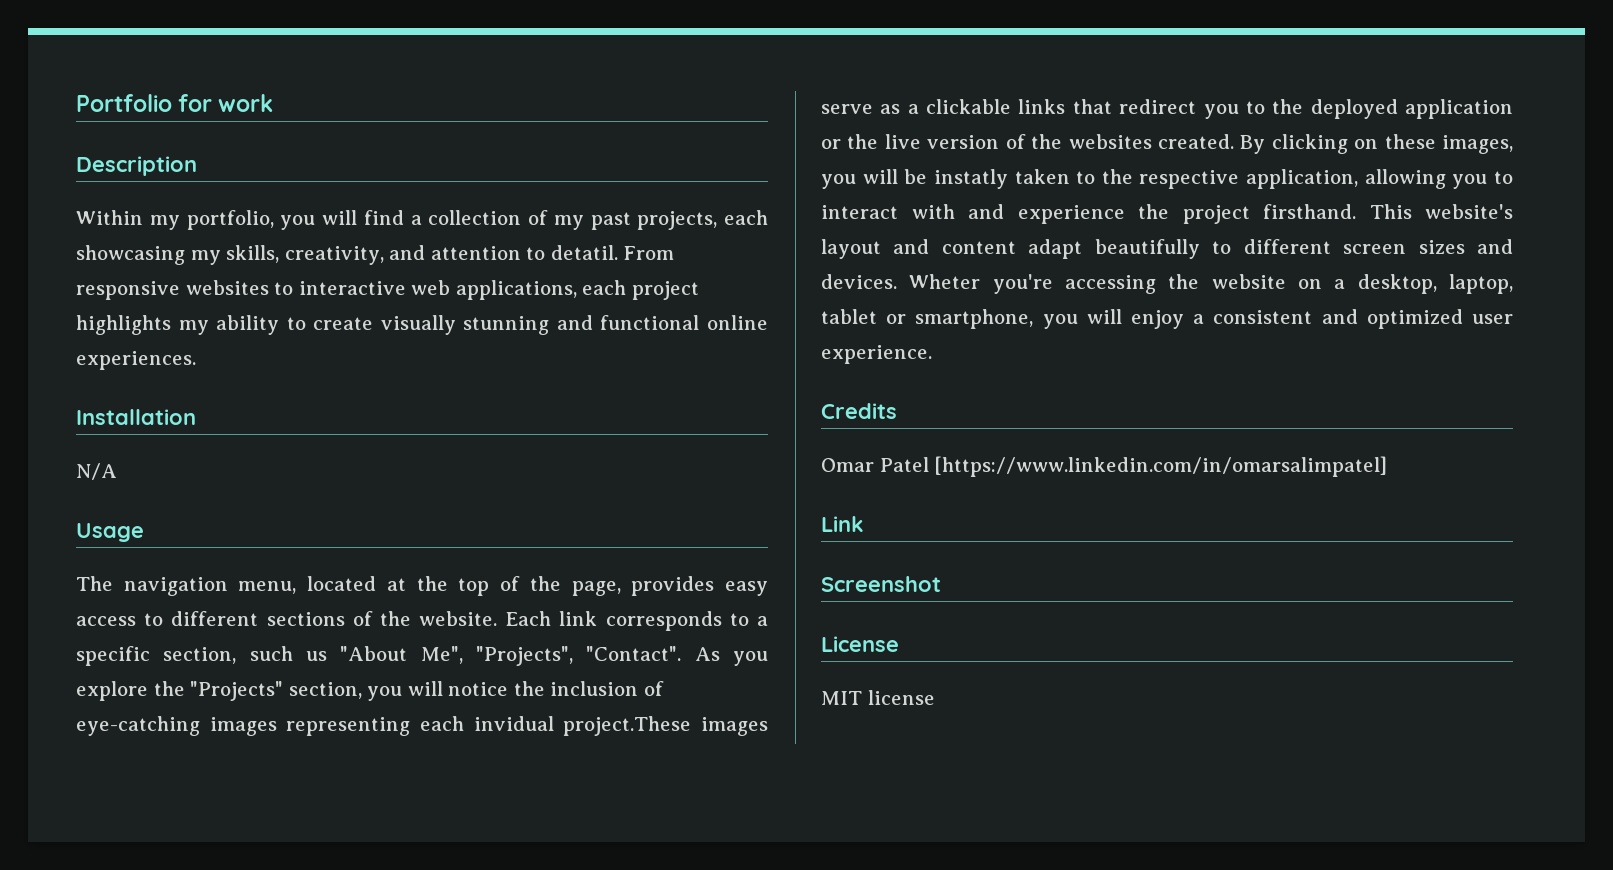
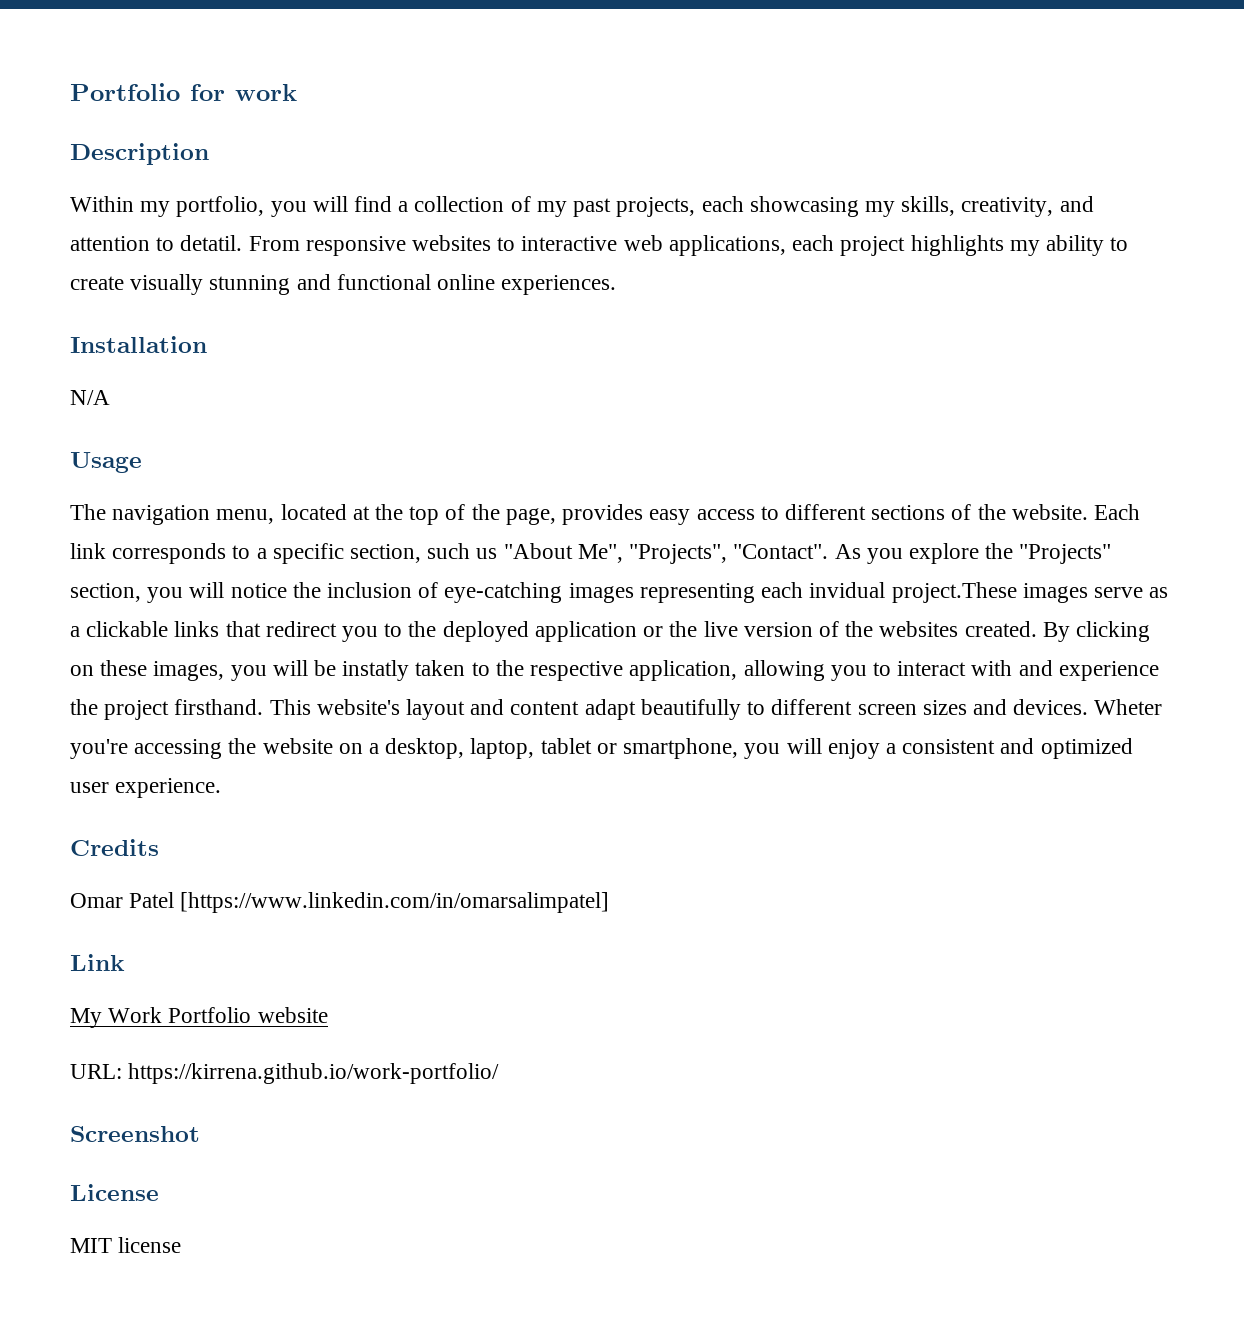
(864, 524) none -> [70,1007,328,1028] [70,1063,500,1084] // My Work Portfolio website // URL: https://kirrena.github.io/work-portfolio/

